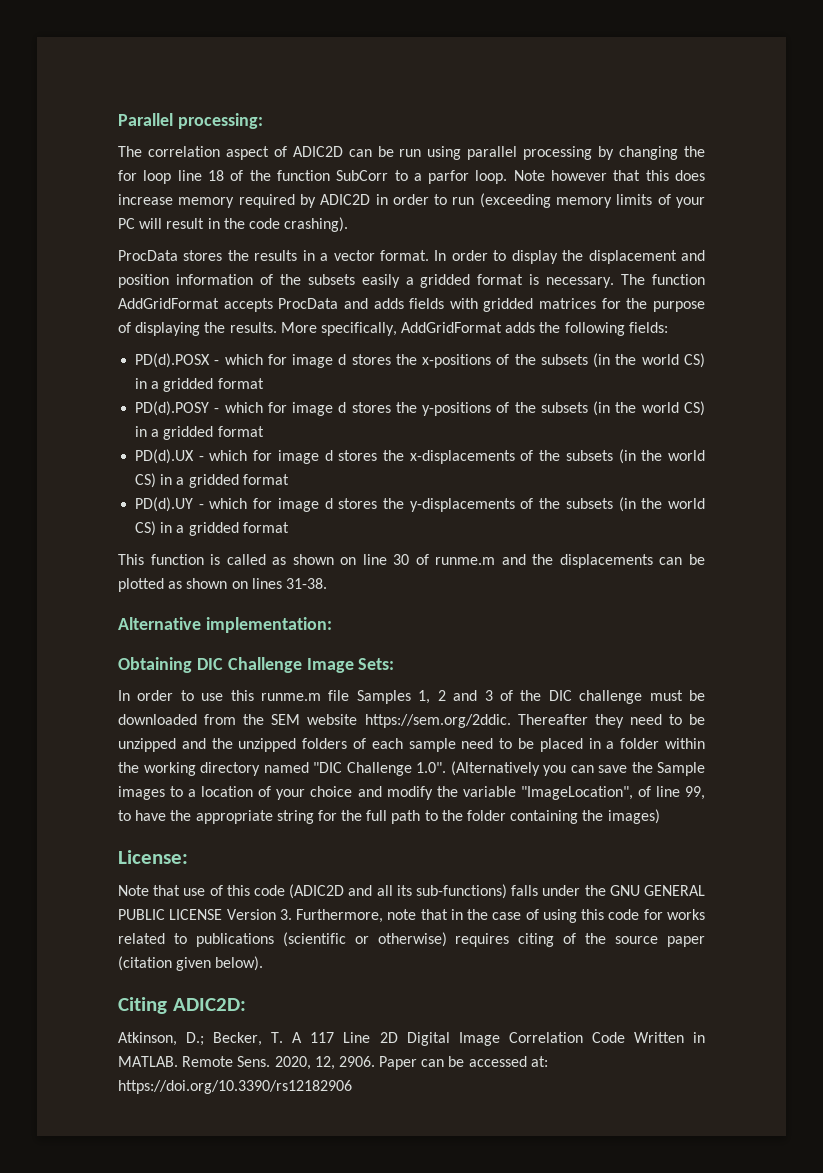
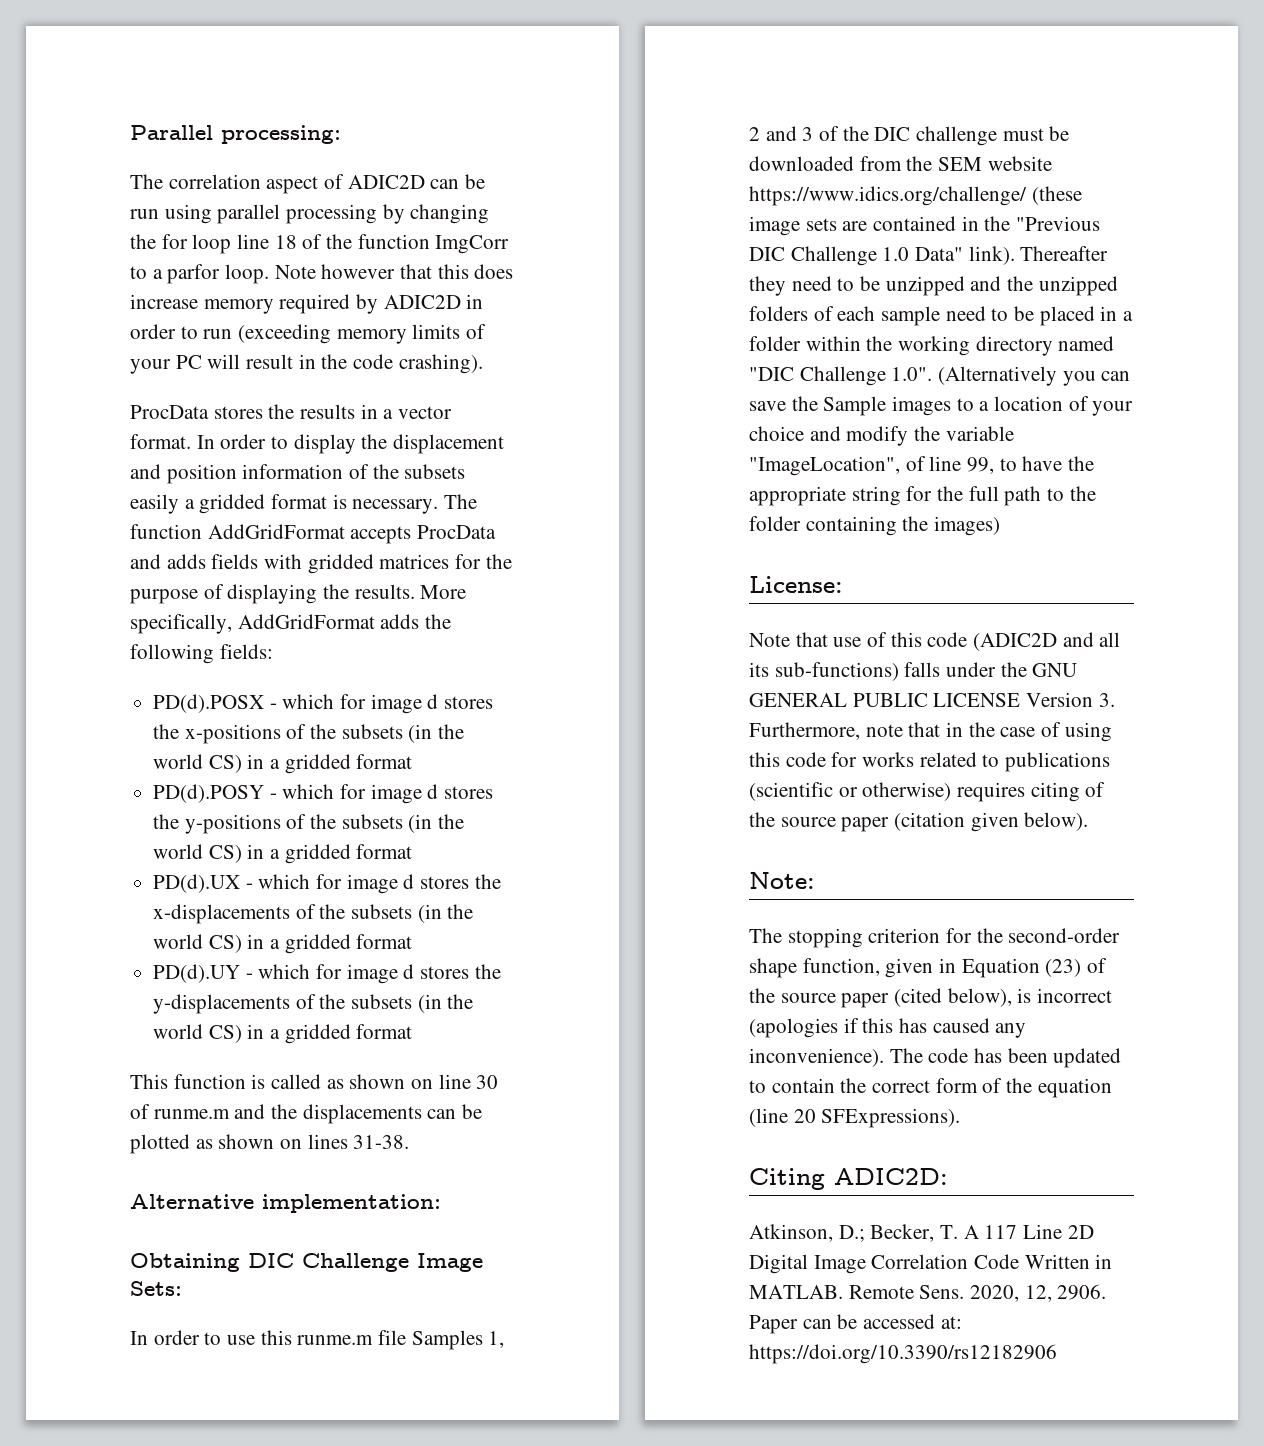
[336,170,389,181] SubCorr -> [435,235,510,254] ImgCorr
[364,714,511,728] https://sem.org/2ddic. -> [749,186,1082,206] [749,216,1101,236] [749,246,1015,266] https://www.idics.org/challenge/ (these image sets are contained in the "Previous DIC Challenge 1.0 Data" link).
(264, 963) none -> [749,872,815,889] [749,928,1121,948] [749,958,1108,978] [749,988,1113,1008] [749,1018,1027,1038] [749,1048,1122,1068] [749,1078,1112,1098] [749,1108,961,1128] // Note: // The stopping criterion for the second-order shape function, given in Equation (23) of the source paper (cited below), is incorrect (apologies if this has caused any inconvenience). The code has been updated to contain the correct form of the equation (line 20 SFExpressions).

